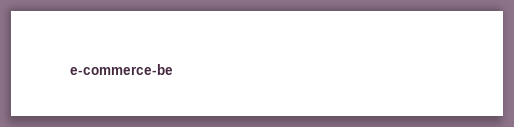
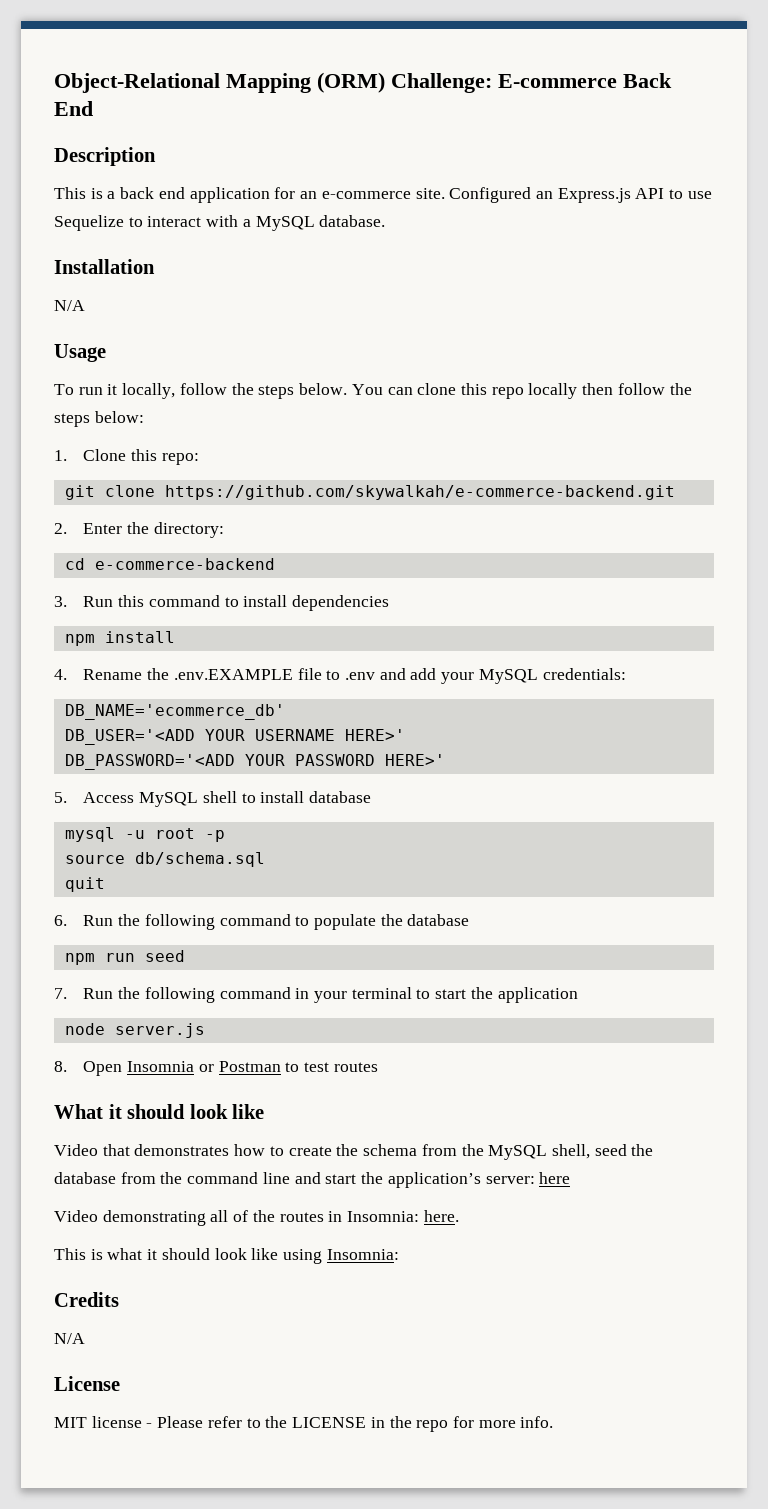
[70,64,173,75] e-commerce-be -> [54,72,672,93] [54,101,93,116] [54,147,156,166] [54,187,712,203] [54,215,386,231] [54,259,155,274] [54,300,85,311] [54,344,106,362] [54,383,692,399] [54,411,144,427] [54,449,199,465] [64,485,675,500] [54,522,224,538] [64,558,275,570] [54,595,389,611] [64,631,175,646] [54,668,626,684] [64,704,285,720] [64,729,405,745] [64,754,445,770] [54,791,371,807] [64,827,225,842] [64,852,265,867] [64,877,105,892] [54,914,470,930] [64,950,185,965] [54,987,578,1003] [64,1023,205,1038] [54,1061,378,1076] [54,1104,265,1119] [54,1144,654,1160] [54,1172,571,1188] [54,1210,459,1226] [54,1248,399,1264] [54,1292,119,1307] [54,1333,85,1344] [54,1376,120,1391] [54,1416,554,1432] Object-Relational Mapping (ORM) Challenge: E-commerce Back End // Description // This is a back end application for an e-commerce site. Configured an Express.js API to use Sequelize to interact with a MySQL database. // Installation // N/A // Usage // To run it locally, follow the steps below. You can clone this repo locally then follow the steps below: // 1. Clone this repo: // git clone https://github.com/skywalkah/e-commerce-backend.git // 2. Enter the directory: // cd e-commerce-backend // 3. Run this command to install dependencies // npm install // 4. Rename the .env.EXAMPLE file to .env and add your MySQL credentials: // DB_NAME='ecommerce_db' // DB_USER='<ADD YOUR USERNAME HERE>' // DB_PASSWORD='<ADD YOUR PASSWORD HERE>' // 5. Access MySQL shell to install database // mysql -u root -p // source db/schema.sql // quit // 6. Run the following command to populate the database // npm run seed // 7. Run the following command in your terminal to start the application // node server.js // 8. Open Insomnia or Postman to test routes // What it should look like // Video that demonstrates how to create the schema from the MySQL shell, seed the database from the command line and start the application’s server: here // Video demonstrating all of the routes in Insomnia: here. // This is what it should look like using Insomnia: // Credits // N/A // License // MIT license - Please refer to the LICENSE in the repo for more info.

